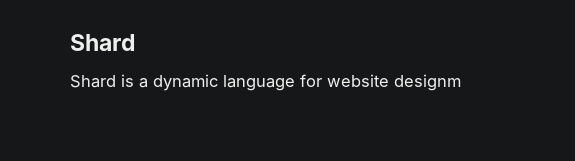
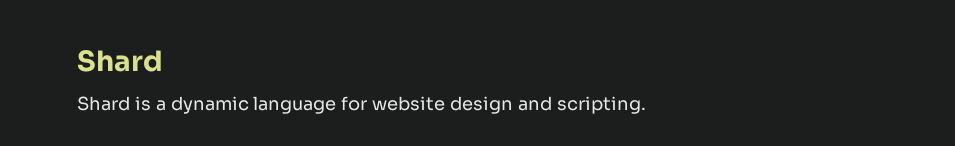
[394,74,461,91] designm -> [450,96,646,114] design and scripting.

